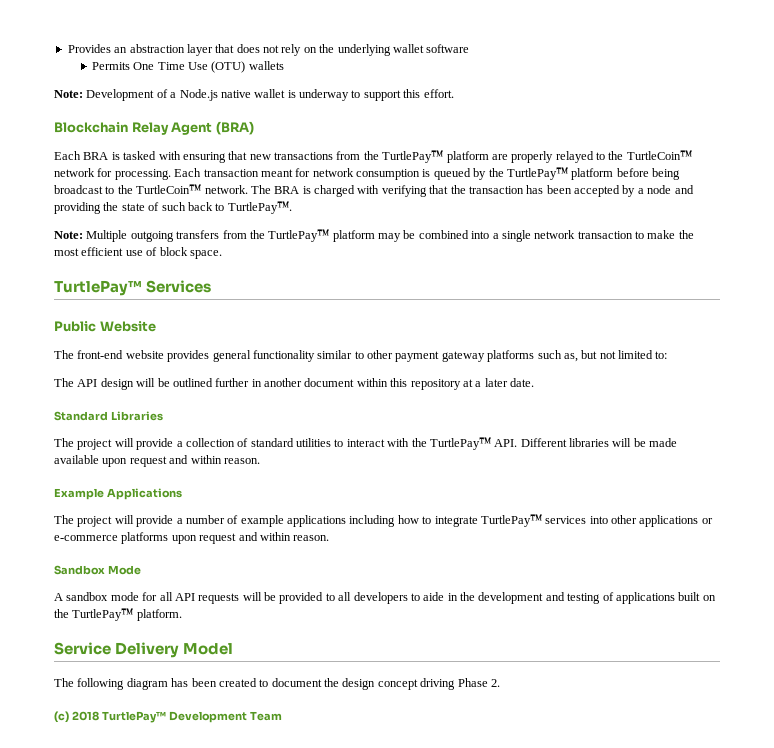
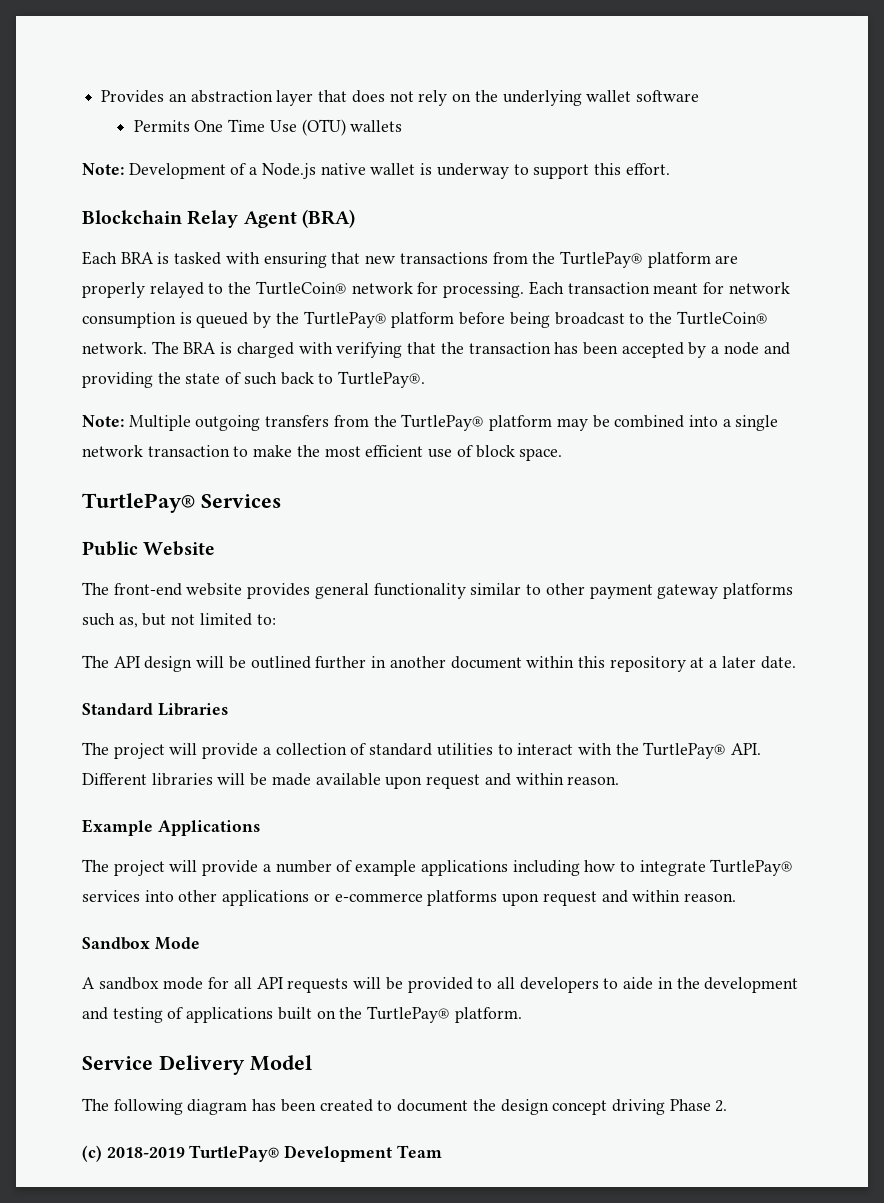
[382,150,444,163] TurtlePay™ -> [559,251,643,268] TurtlePay®
[626,150,692,160] TurtleCoin™ -> [255,281,347,295] TurtleCoin®
[506,167,568,180] TurtlePay™ -> [303,311,387,328] TurtlePay®
[136,184,202,194] TurtleCoin™ -> [676,311,768,325] TurtleCoin®
[227,201,292,214] TurtlePay™. -> [338,371,426,388] TurtlePay®.
[268,229,330,242] TurtlePay™ -> [401,414,485,431] TurtlePay®
[54,280,142,296] TurtlePay™ -> [82,493,195,513] TurtlePay®
[429,437,491,450] TurtlePay™ -> [643,742,727,759] TurtlePay®
[480,514,542,527] TurtlePay™ -> [710,859,794,876] TurtlePay®
[72,608,134,621] TurtlePay™ -> [367,1006,451,1023] TurtlePay®
[71,711,166,723] 2018 TurtlePay™ -> [106,1145,280,1162] 2018-2019 TurtlePay®

